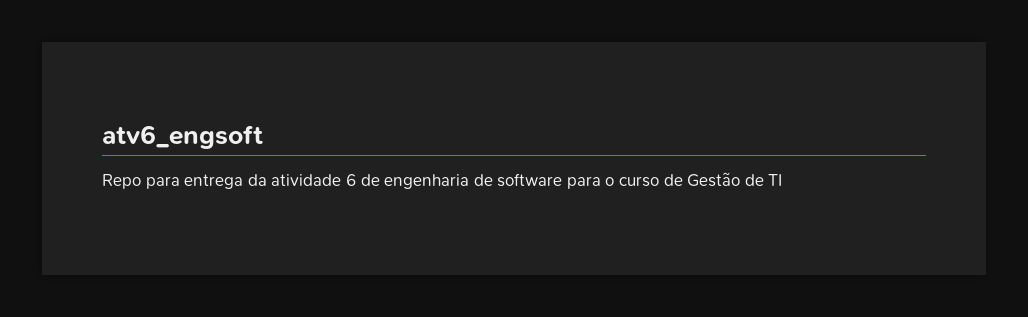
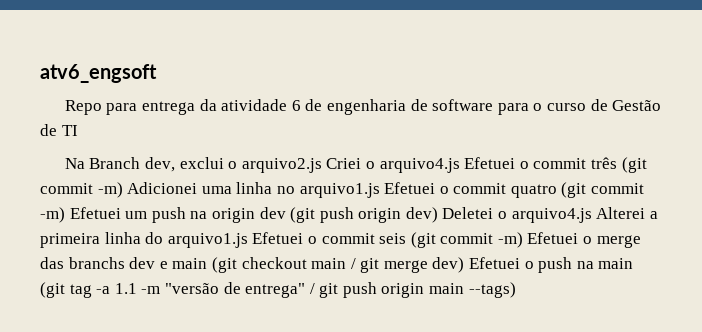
(783, 180) none -> [64,157,647,173] [40,182,645,198] [40,207,658,223] [40,232,641,248] [40,257,634,273] [40,282,516,298] // Na Branch dev, exclui o arquivo2.js Criei o arquivo4.js Efetuei o commit três (git commit -m) Adicionei uma linha no arquivo1.js Efetuei o commit quatro (git commit -m) Efetuei um push na origin dev (git push origin dev) Deletei o arquivo4.js Alterei a primeira linha do arquivo1.js Efetuei o commit seis (git commit -m) Efetuei o merge das branchs dev e main (git checkout main / git merge dev) Efetuei o push na main (git tag -a 1.1 -m "versão de entrega" / git push origin main --tags)

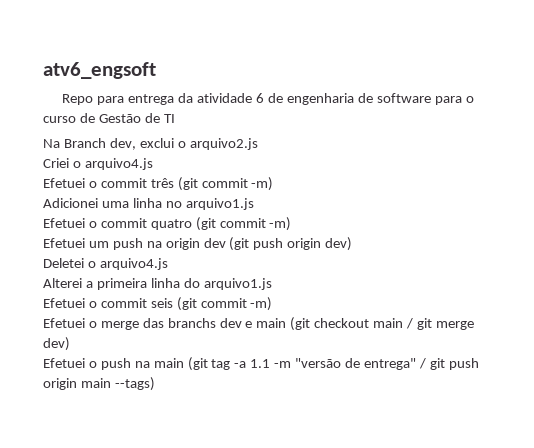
(322, 165) none -> (258, 144) //
(460, 165) none -> (153, 164) //
(123, 190) none -> (274, 184) //
(380, 190) none -> (254, 204) //
(65, 215) none -> (292, 224) //
(438, 215) none -> (353, 244) //
(592, 215) none -> (168, 264) //
(248, 240) none -> (272, 284) //
(523, 240) none -> (273, 304) //
(465, 265) none -> (70, 344) //

